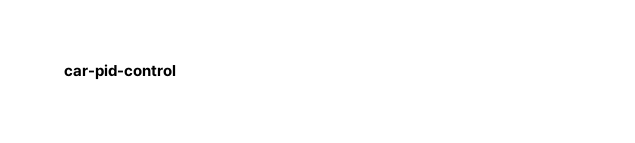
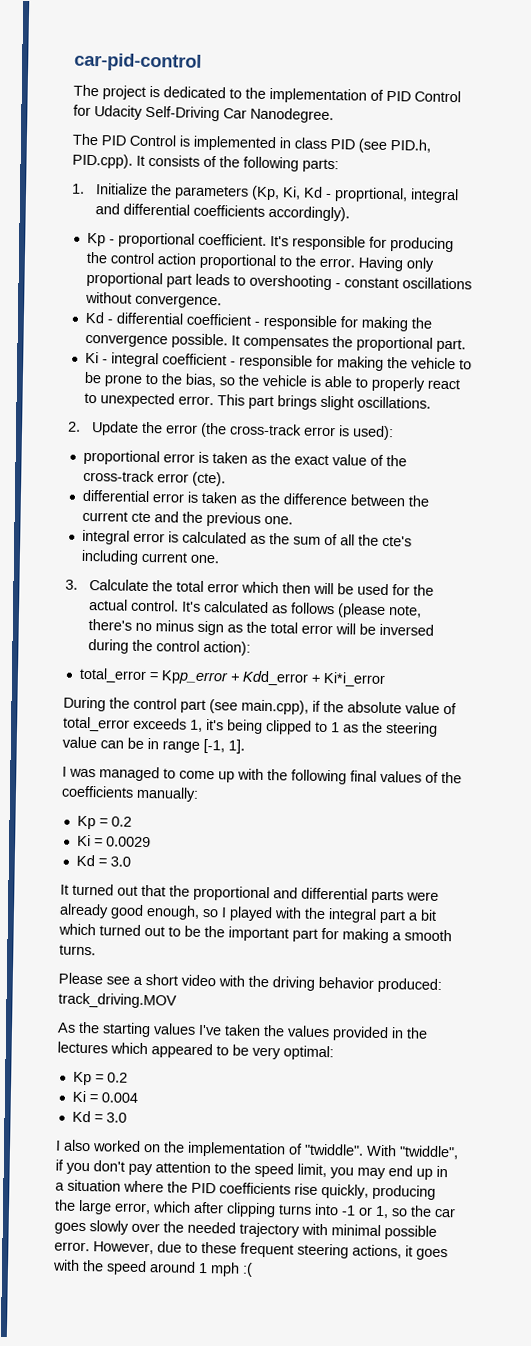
(176, 72) none -> [73,84,461,104] [73,104,334,124] [72,133,431,153] [72,153,339,173] [72,183,460,204] [95,203,351,222] [86,232,454,253] [85,251,434,272] [85,271,472,291] [84,291,222,309] [84,311,432,332] [84,333,466,353] [84,351,472,371] [83,371,460,392] [83,392,431,411] [68,421,395,441] [82,449,407,467] [82,469,226,487] [81,489,429,507] [81,510,293,527] [81,529,412,547] [80,549,219,565] [65,579,435,596] [89,599,423,619] [88,619,435,636] [88,639,252,656] [78,667,386,688] [63,696,457,715] [63,716,438,737] [62,736,245,754] [62,766,462,785] [61,785,199,802] [76,815,132,830] [76,834,151,848] [75,854,131,867] [60,883,439,904] [59,903,437,924] [58,923,452,944] [59,944,96,956] [58,972,442,993] [58,992,177,1009] [57,1021,428,1042] [57,1041,334,1061] [72,1071,128,1086] [71,1090,138,1103] [71,1110,127,1123] [55,1139,459,1160] [55,1159,448,1180] [55,1179,436,1200] [54,1199,456,1219] [54,1220,437,1240] [54,1241,448,1261] [52,1259,253,1277] // The project is dedicated to the implementation of PID Control for Udacity Self-Driving Car Nanodegree. // The PID Control is implemented in class PID (see PID.h, PID.cpp). It consists of the following parts: // 1. Initialize the parameters (Kp, Ki, Kd - proprtional, integral and differential coefficients accordingly). // Kp - proportional coefficient. It's responsible for producing the control action proportional to the error. Having only proportional part leads to overshooting - constant oscillations without convergence. // Kd - differential coefficient - responsible for making the convergence possible. It compensates the proportional part. // Ki - integral coefficient - responsible for making the vehicle to be prone to the bias, so the vehicle is able to properly react to unexpected error. This part brings slight oscillations. // 2. Update the error (the cross-track error is used): // proportional error is taken as the exact value of the cross-track error (cte). // differential error is taken as the difference between the current cte and the previous one. // integral error is calculated as the sum of all the cte's including current one. // 3. Calculate the total error which then will be used for the actual control. It's calculated as follows (please note, there's no minus sign as the total error will be inversed during the control action): // total_error = Kpp_error + Kdd_error + Ki*i_error // During the control part (see main.cpp), if the absolute value of total_error exceeds 1, it's being clipped to 1 as the steering value can be in range [-1, 1]. // I was managed to come up with the following final values of the coefficients manually: // Kp = 0.2 // Ki = 0.0029 // Kd = 3.0 // It turned out that the proportional and differential parts were already good enough, so I played with the integral part a bit which turned out to be the important part for making a smooth turns. // Please see a short video with the driving behavior produced: track_driving.MOV // As the starting values I've taken the values provided in the lectures which appeared to be very optimal: // Kp = 0.2 // Ki = 0.004 // Kd = 3.0 // I also worked on the implementation of "twiddle". With "twiddle", if you don't pay attention to the speed limit, you may end up in a situation where the PID coefficients rise quickly, producing the large error, which after clipping turns into -1 or 1, so the car goes slowly over the needed trajectory with minimal possible error. However, due to these frequent steering actions, it goes with the speed around 1 mph :(

